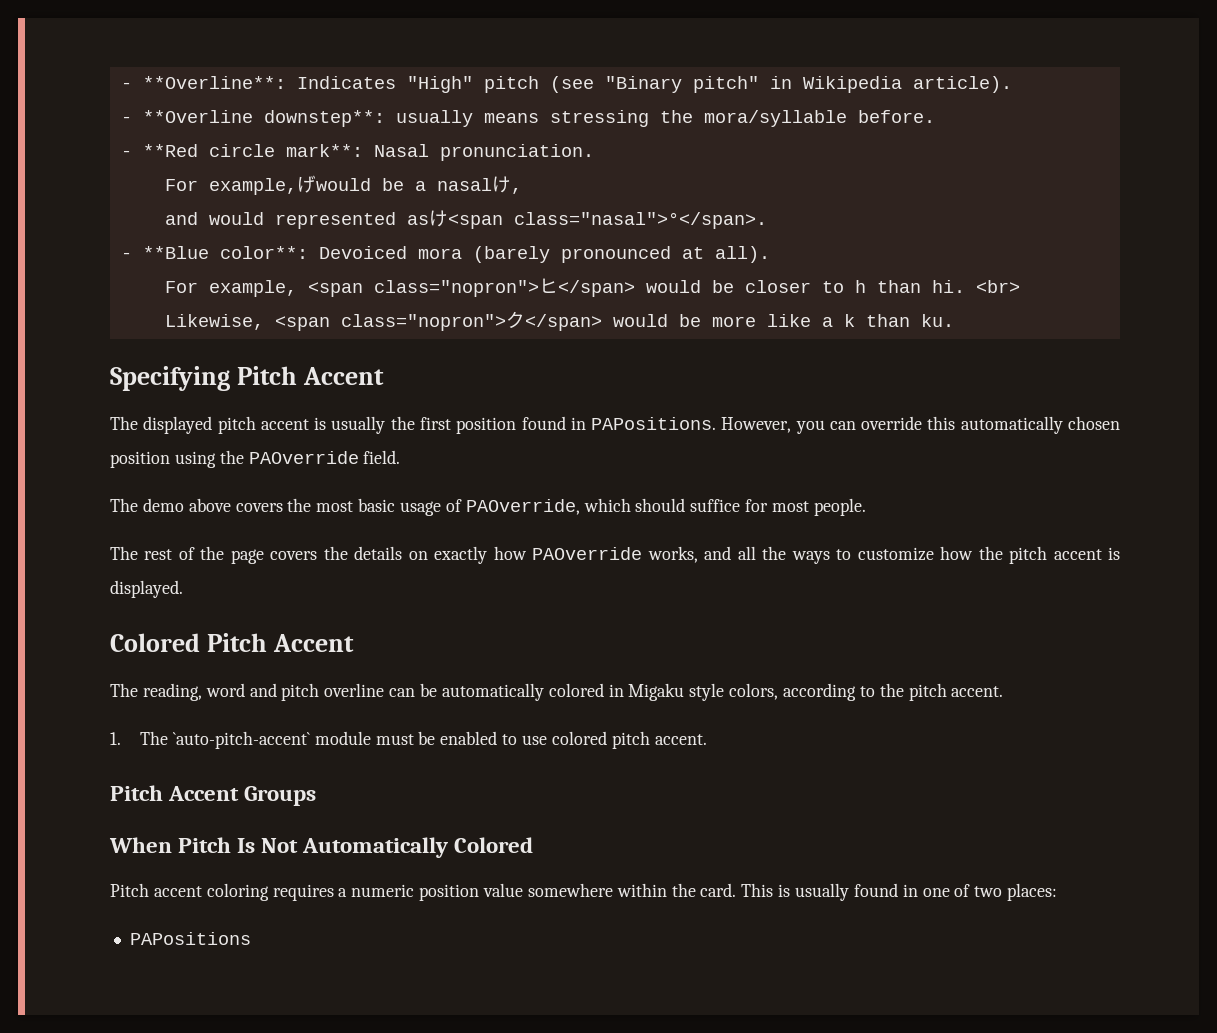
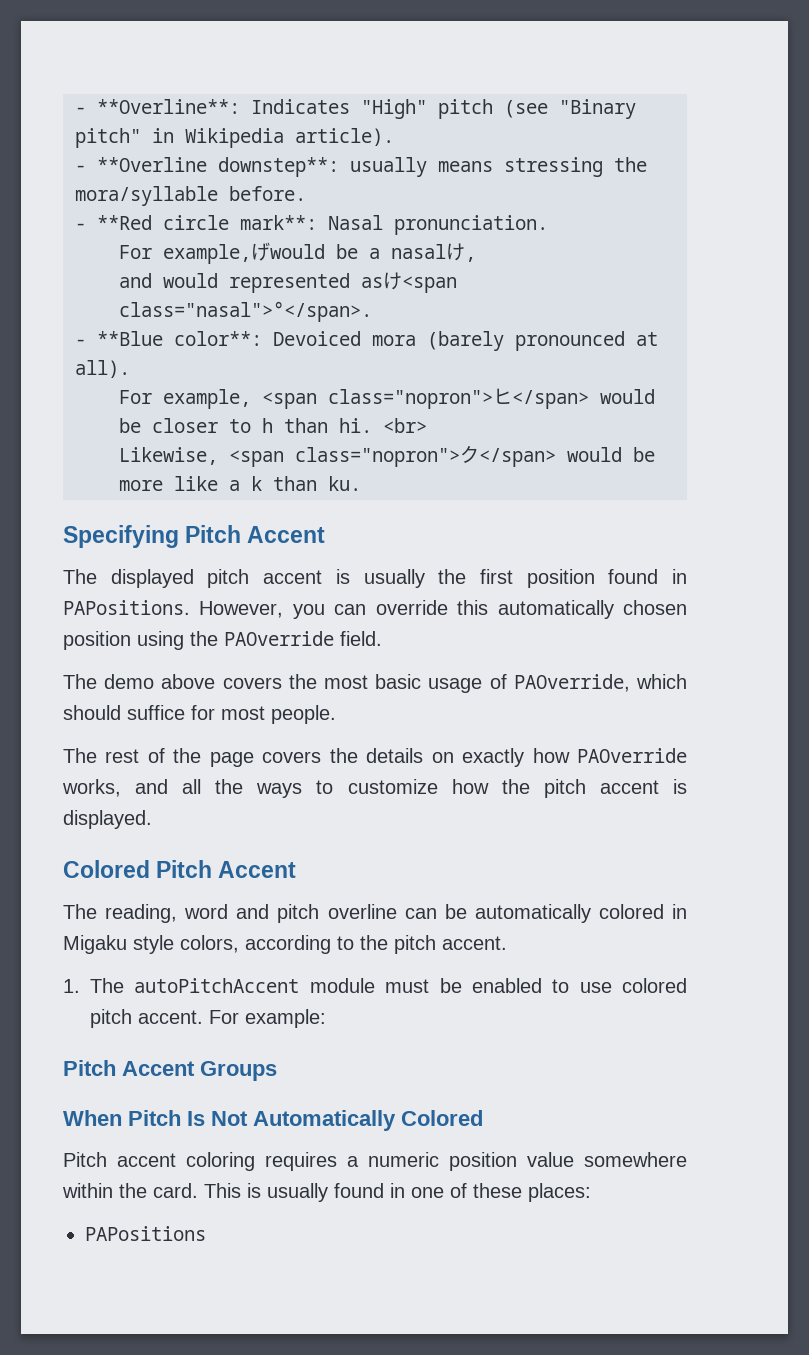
[172,731,310,749] `auto-pitch-accent` -> [134,978,300,993] autoPitchAccent
(707, 739) none -> [209,1009,326,1028] For example:
[974,886,1003,897] two -> [473,1183,522,1198] these

